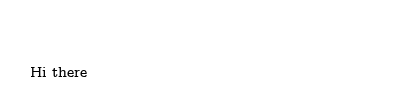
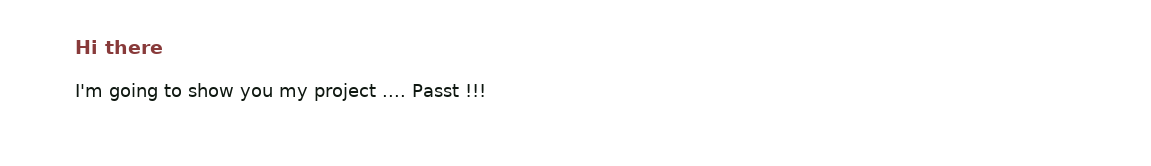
(87, 72) none -> [75,83,486,101] // I'm going to show you my project .... Passt !!!

